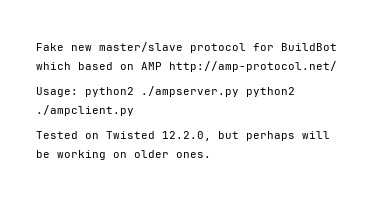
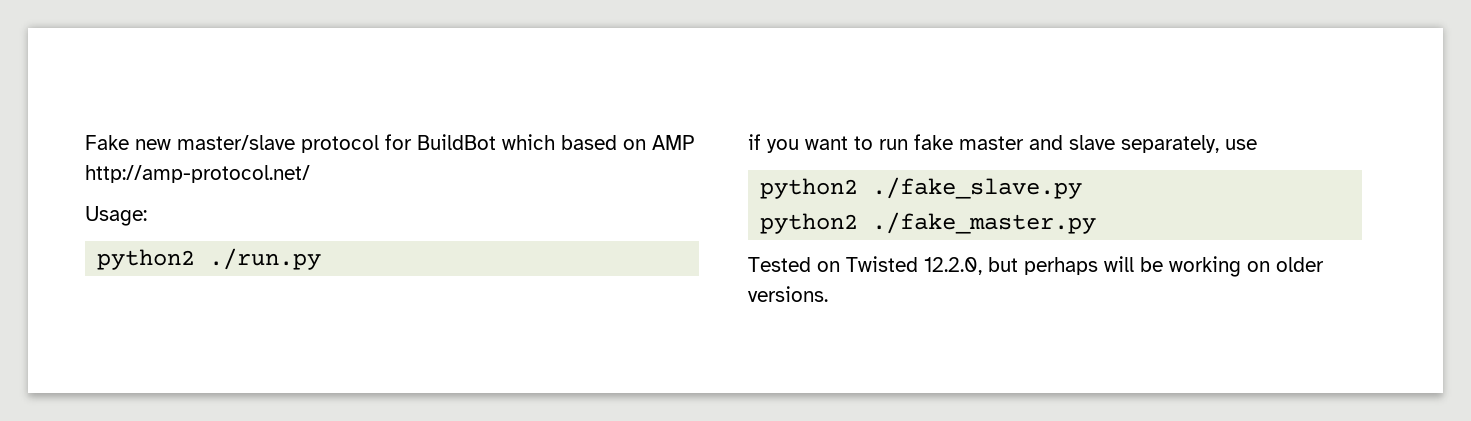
[85,86,295,97] [36,105,134,116] python2 ./ampserver.py python2 ./ampclient.py -> [97,248,322,270] [748,134,1257,153] [760,177,1083,199] [760,212,1097,234] // python2 ./run.py // if you want to run fake master and slave separately, use // python2 ./fake_slave.py // python2 ./fake_master.py
[176,152,211,158] ones. -> [748,286,828,302] versions.

